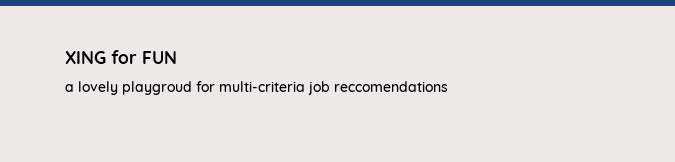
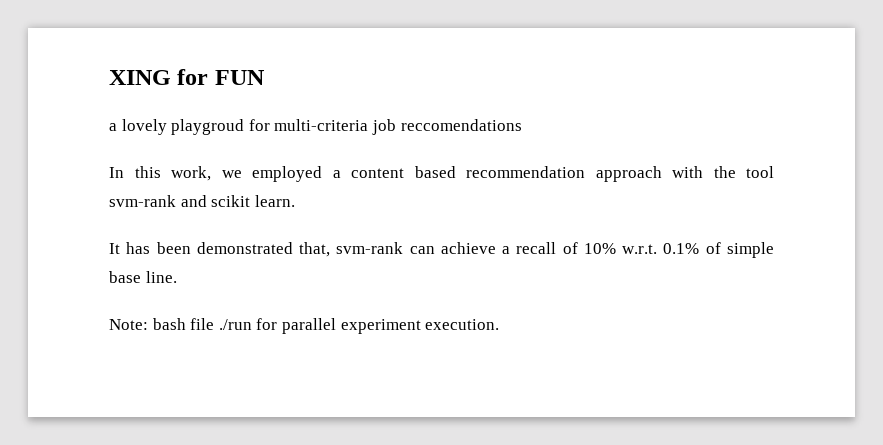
(448, 86) none -> [109,166,774,182] [109,195,295,207] [109,242,774,258] [109,271,177,283] [109,318,500,334] // In this work, we employed a content based recommendation approach with the tool svm-rank and scikit learn. // It has been demonstrated that, svm-rank can achieve a recall of 10% w.r.t. 0.1% of simple base line. // Note: bash file ./run for parallel experiment execution.

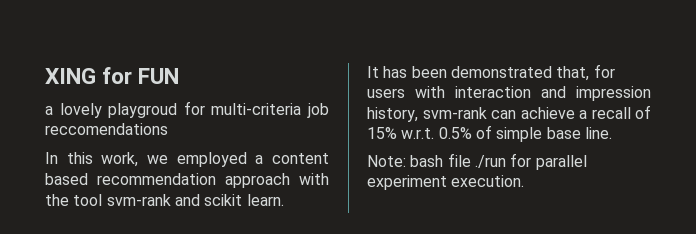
(331, 249) none -> [593,64,615,78] [367,86,651,101] [367,107,418,122] for users with interaction and impression history,
[583,243,700,254] 10% w.r.t. 0.1% -> [367,127,472,139] 15% w.r.t. 0.5%

